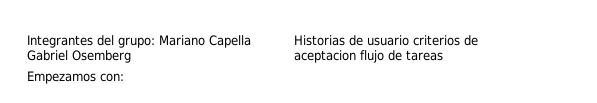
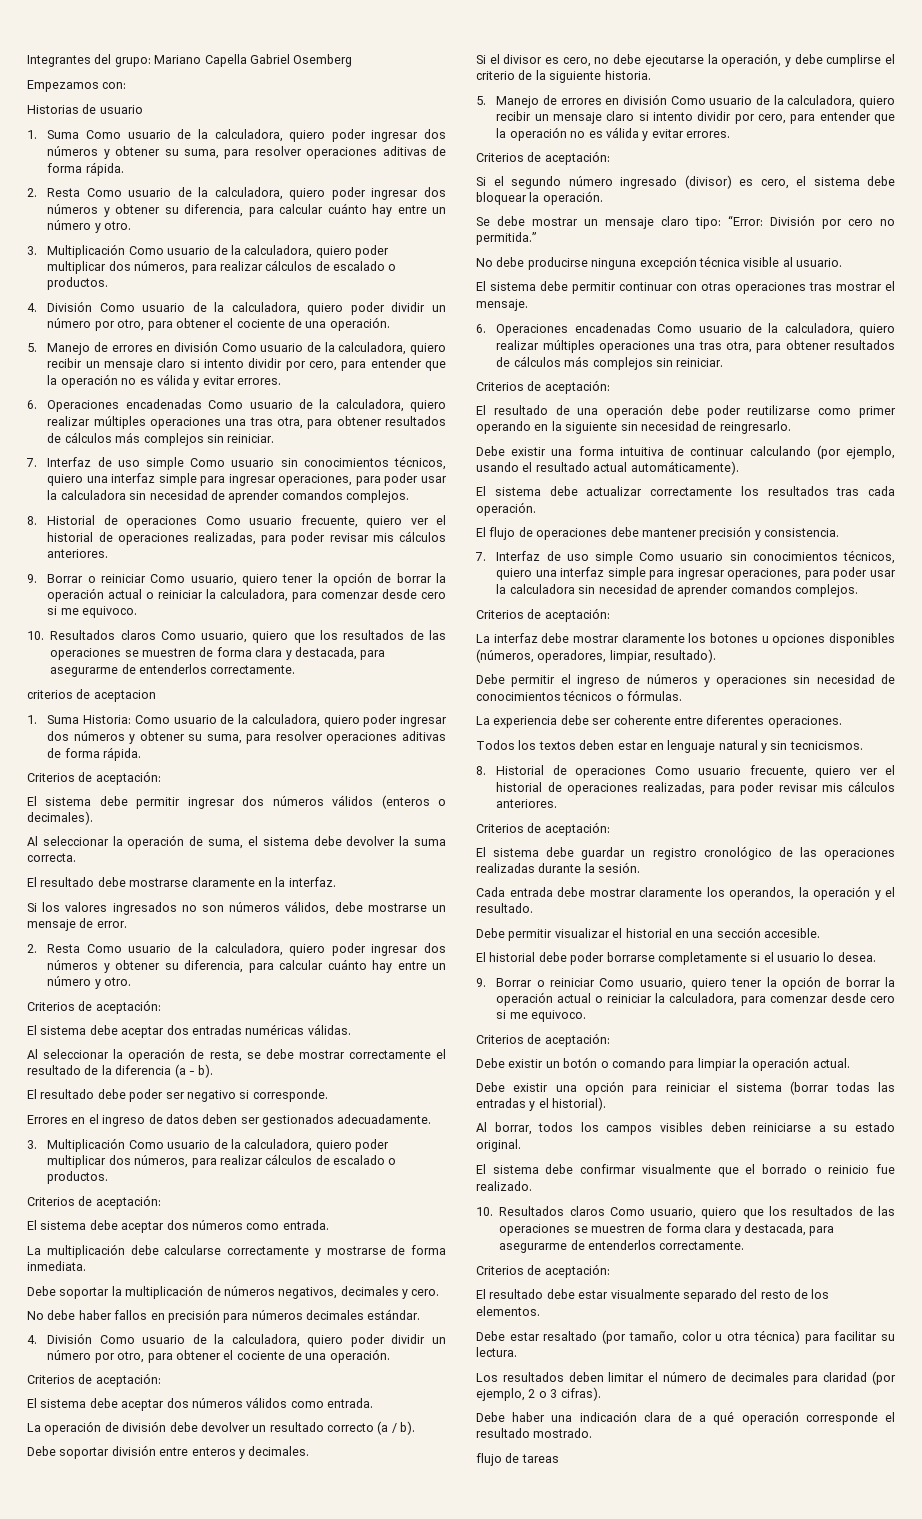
[413,35,478,46] [294,50,356,63] criterios de aceptacion -> [27,129,447,142] [47,146,446,159] [47,162,124,176] [27,187,446,200] [47,203,447,217] [47,220,132,233] [27,244,390,258] [47,260,397,274] [47,277,109,290] [27,301,446,315] [47,317,390,331] [27,341,447,355] [47,358,446,371] [47,374,282,388] [27,399,446,412] [47,416,447,429] [47,432,275,446] [26,456,447,470] [47,473,447,486] [47,490,410,503] [27,515,447,528] [47,531,447,545] [47,549,109,558] [27,572,447,586] [47,588,446,602] [47,606,138,618] [27,630,446,643] [50,647,386,660] [50,664,296,677] [27,689,156,702] [27,714,447,727] [47,731,446,744] [47,747,142,761] [27,771,161,785] [27,795,447,809] [27,811,93,825] [27,835,446,849] [27,853,76,862] [27,877,336,887] [27,901,446,915] [27,918,127,931] [27,943,446,956] [47,959,447,973] [47,976,132,989] [27,1000,161,1014] [27,1024,351,1038] [27,1048,446,1062] [27,1064,214,1078] [27,1089,328,1102] [27,1114,432,1127] [27,1138,390,1152] [47,1154,397,1168] [47,1171,109,1184] [27,1195,161,1209] [27,1220,329,1233] [27,1244,446,1258] [27,1261,86,1271] [27,1285,440,1299] [27,1309,421,1323] [27,1333,446,1347] [47,1349,390,1363] [27,1373,161,1387] [27,1397,373,1411] [27,1421,416,1435] [27,1445,310,1459] [476,53,895,67] [476,70,651,83] [476,94,895,108] [496,111,895,124] [496,127,731,141] [476,151,610,165] [476,175,895,189] [476,191,603,205] [476,215,895,229] [476,232,536,245] [476,256,842,270] [476,281,895,294] [476,299,528,311] [476,323,895,336] [496,340,895,353] [496,356,724,370] [476,380,610,394] [476,404,896,418] [476,421,791,434] [476,445,895,459] [476,461,739,475] [476,486,895,496] [476,502,536,516] [476,526,839,540] [475,550,895,564] [496,567,896,580] [496,584,859,597] [476,608,610,622] [476,633,895,646] [476,649,717,663] [476,674,895,687] [476,690,683,701] [476,715,842,728] [476,740,863,753] [476,765,895,778] [496,781,895,795] [496,799,558,808] [476,822,610,836] [476,846,895,860] [476,862,641,873] [476,886,895,900] [476,903,533,913] [476,927,820,941] [476,952,876,965] [476,976,895,990] [496,992,895,1006] [496,1010,587,1022] [476,1033,610,1047] [476,1057,850,1071] [476,1081,895,1095] [476,1097,607,1111] [476,1122,896,1135] [476,1139,521,1152] [476,1164,895,1177] [476,1181,532,1191] [476,1206,895,1219] [499,1223,835,1236] [499,1240,745,1253] [476,1264,610,1278] [476,1289,830,1302] [476,1306,540,1316] [476,1330,895,1344] [476,1347,517,1357] [476,1371,896,1385] [476,1387,601,1401] [476,1411,895,1425] [476,1428,593,1438] // 1. Suma Como usuario de la calculadora, quiero poder ingresar dos números y obtener su suma, para resolver operaciones aditivas de forma rápida. // 2. Resta Como usuario de la calculadora, quiero poder ingresar dos números y obtener su diferencia, para calcular cuánto hay entre un número y otro. // 3. Multiplicación Como usuario de la calculadora, quiero poder multiplicar dos números, para realizar cálculos de escalado o productos. // 4. División Como usuario de la calculadora, quiero poder dividir un número por otro, para obtener el cociente de una operación. // 5. Manejo de errores en división Como usuario de la calculadora, quiero recibir un mensaje claro si intento dividir por cero, para entender que la operación no es válida y evitar errores. // 6. Operaciones encadenadas Como usuario de la calculadora, quiero realizar múltiples operaciones una tras otra, para obtener resultados de cálculos más complejos sin reiniciar. // 7. Interfaz de uso simple Como usuario sin conocimientos técnicos, quiero una interfaz simple para ingresar operaciones, para poder usar la calculadora sin necesidad de aprender comandos complejos. // 8. Historial de operaciones Como usuario frecuente, quiero ver el historial de operaciones realizadas, para poder revisar mis cálculos anteriores. // 9. Borrar o reiniciar Como usuario, quiero tener la opción de borrar la operación actual o reiniciar la calculadora, para comenzar desde cero si me equivoco. // 10. Resultados claros Como usuario, quiero que los resultados de las operaciones se muestren de forma clara y destacada, para asegurarme de entenderlos correctamente. // criterios de aceptacion // 1. Suma Historia: Como usuario de la calculadora, quiero poder ingresar dos números y obtener su suma, para resolver operaciones aditivas de forma rápida. // Criterios de aceptación: // El sistema debe permitir ingresar dos números válidos (enteros o decimales). // Al seleccionar la operación de suma, el sistema debe devolver la suma correcta. // El resultado debe mostrarse claramente en la interfaz. // Si los valores ingresados no son números válidos, debe mostrarse un mensaje de error. // 2. Resta Como usuario de la calculadora, quiero poder ingresar dos números y obtener su diferencia, para calcular cuánto hay entre un número y otro. // Criterios de aceptación: // El sistema debe aceptar dos entradas numéricas válidas. // Al seleccionar la operación de resta, se debe mostrar correctamente el resultado de la diferencia (a - b). // El resultado debe poder ser negativo si corresponde. // Errores en el ingreso de datos deben ser gestionados adecuadamente. // 3. Multiplicación Como usuario de la calculadora, quiero poder multiplicar dos números, para realizar cálculos de escalado o productos. // Criterios de aceptación: // El sistema debe aceptar dos números como entrada. // La multiplicación debe calcularse correctamente y mostrarse de forma inmediata. // Debe soportar la multiplicación de números negativos, decimales y cero. // No debe haber fallos en precisión para números decimales estándar. // 4. División Como usuario de la calculadora, quiero poder dividir un número por otro, para obtener el cociente de una operación. // Criterios de aceptación: // El sistema debe aceptar dos números válidos como entrada. // La operación de división debe devolver un resultado correcto (a / b). // Debe soportar división entre enteros y decimales. // Si el divisor es cero, no debe ejecutarse la operación, y debe cumplirse el criterio de la siguiente historia. // 5. Manejo de errores en división Como usuario de la calculadora, quiero recibir un mensaje claro si intento dividir por cero, para entender que la operación no es válida y evitar errores. // Criterios de aceptación: // Si el segundo número ingresado (divisor) es cero, el sistema debe bloquear la operación. // Se debe mostrar un mensaje claro tipo: “Error: División por cero no permitida.” // No debe producirse ninguna excepción técnica visible al usuario. // El sistema debe permitir continuar con otras operaciones tras mostrar el mensaje. // 6. Operaciones encadenadas Como usuario de la calculadora, quiero realizar múltiples operaciones una tras otra, para obtener resultados de cálculos más complejos sin reiniciar. // Criterios de aceptación: // El resultado de una operación debe poder reutilizarse como primer operando en la siguiente sin necesidad de reingresarlo. // Debe existir una forma intuitiva de continuar calculando (por ejemplo, usando el resultado actual automáticamente). // El sistema debe actualizar correctamente los resultados tras cada operación. // El flujo de operaciones debe mantener precisión y consistencia. // 7. Interfaz de uso simple Como usuario sin conocimientos técnicos, quiero una interfaz simple para ingresar operaciones, para poder usar la calculadora sin necesidad de aprender comandos complejos. // Criterios de aceptación: // La interfaz debe mostrar claramente los botones u opciones disponibles (números, operadores, limpiar, resultado). // Debe permitir el ingreso de números y operaciones sin necesidad de conocimientos técnicos o fórmulas. // La experiencia debe ser coherente entre diferentes operaciones. // Todos los textos deben estar en lenguaje natural y sin tecnicismos. // 8. Historial de operaciones Como usuario frecuente, quiero ver el historial de operaciones realizadas, para poder revisar mis cálculos anteriores. // Criterios de aceptación: // El sistema debe guardar un registro cronológico de las operaciones realizadas durante la sesión. // Cada entrada debe mostrar claramente los operandos, la operación y el resultado. // Debe permitir visualizar el historial en una sección accesible. // El historial debe poder borrarse completamente si el usuario lo desea. // 9. Borrar o reiniciar Como usuario, quiero tener la opción de borrar la operación actual o reiniciar la calculadora, para comenzar desde cero si me equivoco. // Criterios de aceptación: // Debe existir un botón o comando para limpiar la operación actual. // Debe existir una opción para reiniciar el sistema (borrar todas las entradas y el historial). // Al borrar, todos los campos visibles deben reiniciarse a su estado original. // El sistema debe confirmar visualmente que el borrado o reinicio fue realizado. // 10. Resultados claros Como usuario, quiero que los resultados de las operaciones se muestren de forma clara y destacada, para asegurarme de entenderlos correctamente. // Criterios de aceptación: // El resultado debe estar visualmente separado del resto de los elementos. // Debe estar resaltado (por tamaño, color u otra técnica) para facilitar su lectura. // Los resultados deben limitar el número de decimales para claridad (por ejemplo, 2 o 3 cifras). // Debe haber una indicación clara de a qué operación corresponde el resultado mostrado. //

